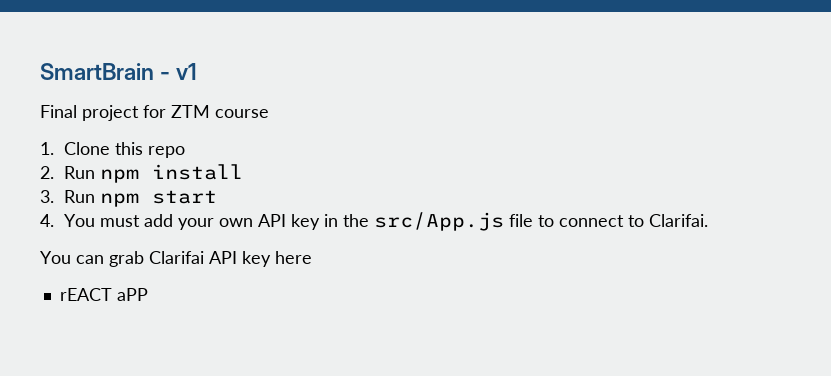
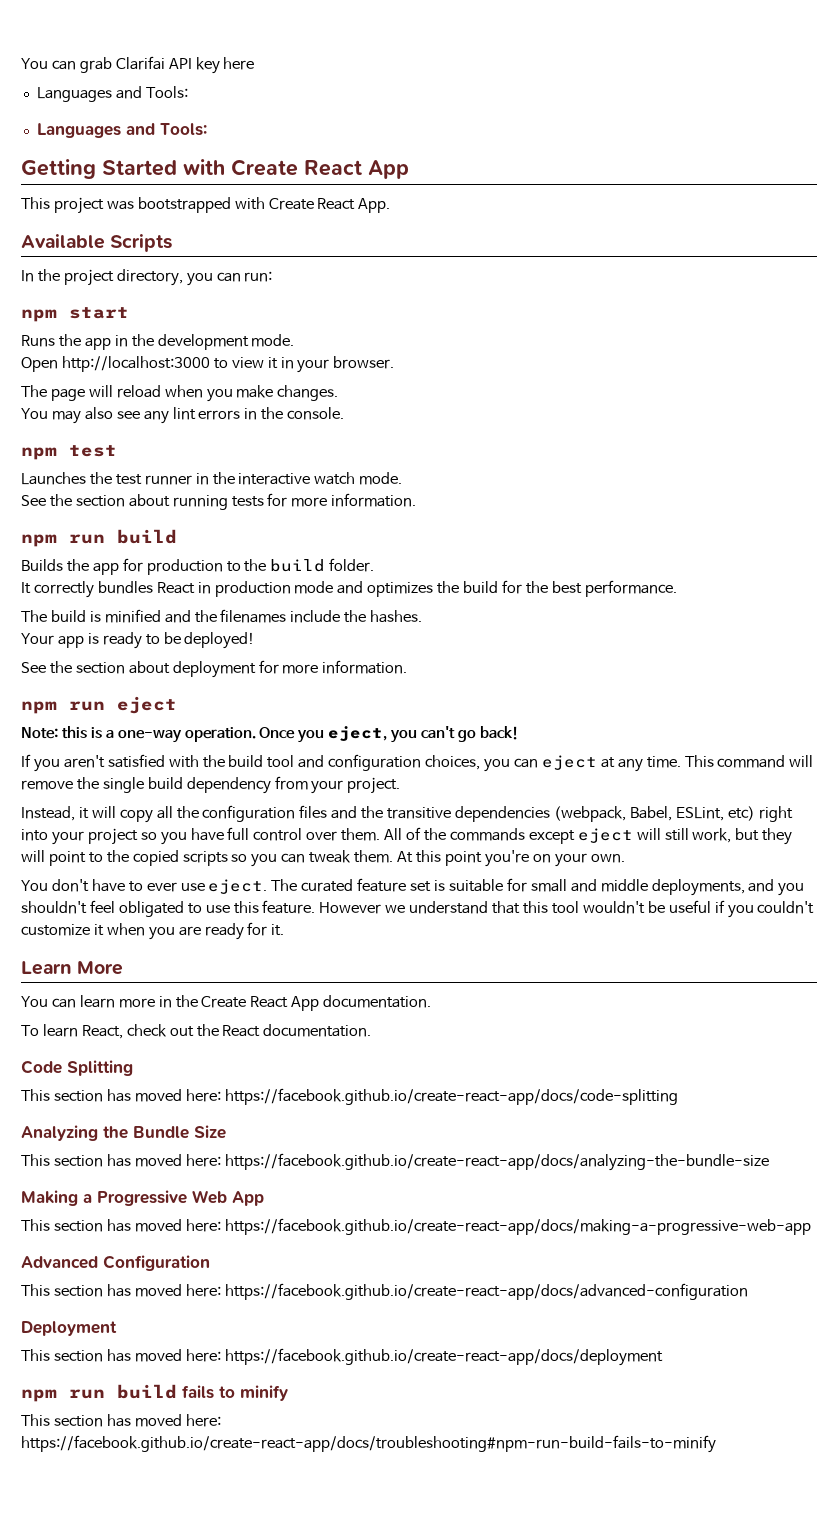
[40,63,198,80] [40,105,269,121] [40,142,186,158] [40,164,244,183] [40,190,218,207] [40,212,709,231] SmartBrain - v1 // Final project for ZTM course // 1. Clone this repo // 2. Run npm install // 3. Run npm start // 4. You must add your own API key in the src/App.js file to connect to Clarifai. // -> (21, 63) none
[59,288,148,301] rEACT aPP -> [36,86,188,102] [36,123,207,138] [21,159,409,179] [21,197,391,214] [21,234,173,252] [21,269,273,286] [21,307,129,322] [21,334,295,350] [21,356,395,373] [21,385,339,402] [21,407,345,424] [21,445,117,460] [21,472,403,485] [21,493,417,510] [21,529,177,547] [21,558,375,575] [21,580,677,598] [21,609,423,623] [21,632,256,649] [21,660,408,678] [21,696,177,714] [21,726,519,743] [21,754,814,772] [21,776,401,794] [21,805,793,823] [21,827,793,845] [21,850,625,867] [21,878,805,896] [21,900,815,918] [21,922,285,940] [21,961,124,975] [21,995,432,1011] [21,1024,372,1039] [21,1060,133,1076] [21,1088,678,1105] [21,1125,226,1141] [21,1153,769,1171] [21,1190,264,1206] [21,1218,811,1235] [21,1255,210,1271] [21,1283,748,1300] [21,1321,117,1336] [21,1348,663,1366] [21,1384,288,1402] [21,1414,221,1427] [21,1435,716,1453] Languages and Tools: // Languages and Tools: // Getting Started with Create React App // This project was bootstrapped with Create React App. // Available Scripts // In the project directory, you can run: // npm start // Runs the app in the development mode. // Open http://localhost:3000 to view it in your browser. // The page will reload when you make changes. // You may also see any lint errors in the console. // npm test // Launches the test runner in the interactive watch mode. // See the section about running tests for more information. // npm run build // Builds the app for production to the build folder. // It correctly bundles React in production mode and optimizes the build for the best performance. // The build is minified and the filenames include the hashes. // Your app is ready to be deployed! // See the section about deployment for more information. // npm run eject // Note: this is a one-way operation. Once you eject, you can't go back! // If you aren't satisfied with the build tool and configuration choices, you can eject at any time. This command will remove the single build dependency from your project. // Instead, it will copy all the configuration files and the transitive dependencies (webpack, Babel, ESLint, etc) right into your project so you have full control over them. All of the commands except eject will still work, but they will point to the copied scripts so you can tweak them. At this point you're on your own. // You don't have to ever use eject. The curated feature set is suitable for small and middle deployments, and you shouldn't feel obligated to use this feature. However we understand that this tool wouldn't be useful if you couldn't customize it when you are ready for it. // Learn More // You can learn more in the Create React App documentation. // To learn React, check out the React documentation. // Code Splitting // This section has moved here: https://facebook.github.io/create-react-app/docs/code-splitting // Analyzing the Bundle Size // This section has moved here: https://facebook.github.io/create-react-app/docs/analyzing-the-bundle-size // Making a Progressive Web App // This section has moved here: https://facebook.github.io/create-react-app/docs/making-a-progressive-web-app // Advanced Configuration // This section has moved here: https://facebook.github.io/create-react-app/docs/advanced-configuration // Deployment // This section has moved here: https://facebook.github.io/create-react-app/docs/deployment // npm run build fails to minify // This section has moved here: https://facebook.github.io/create-react-app/docs/troubleshooting#npm-run-build-fails-to-minify

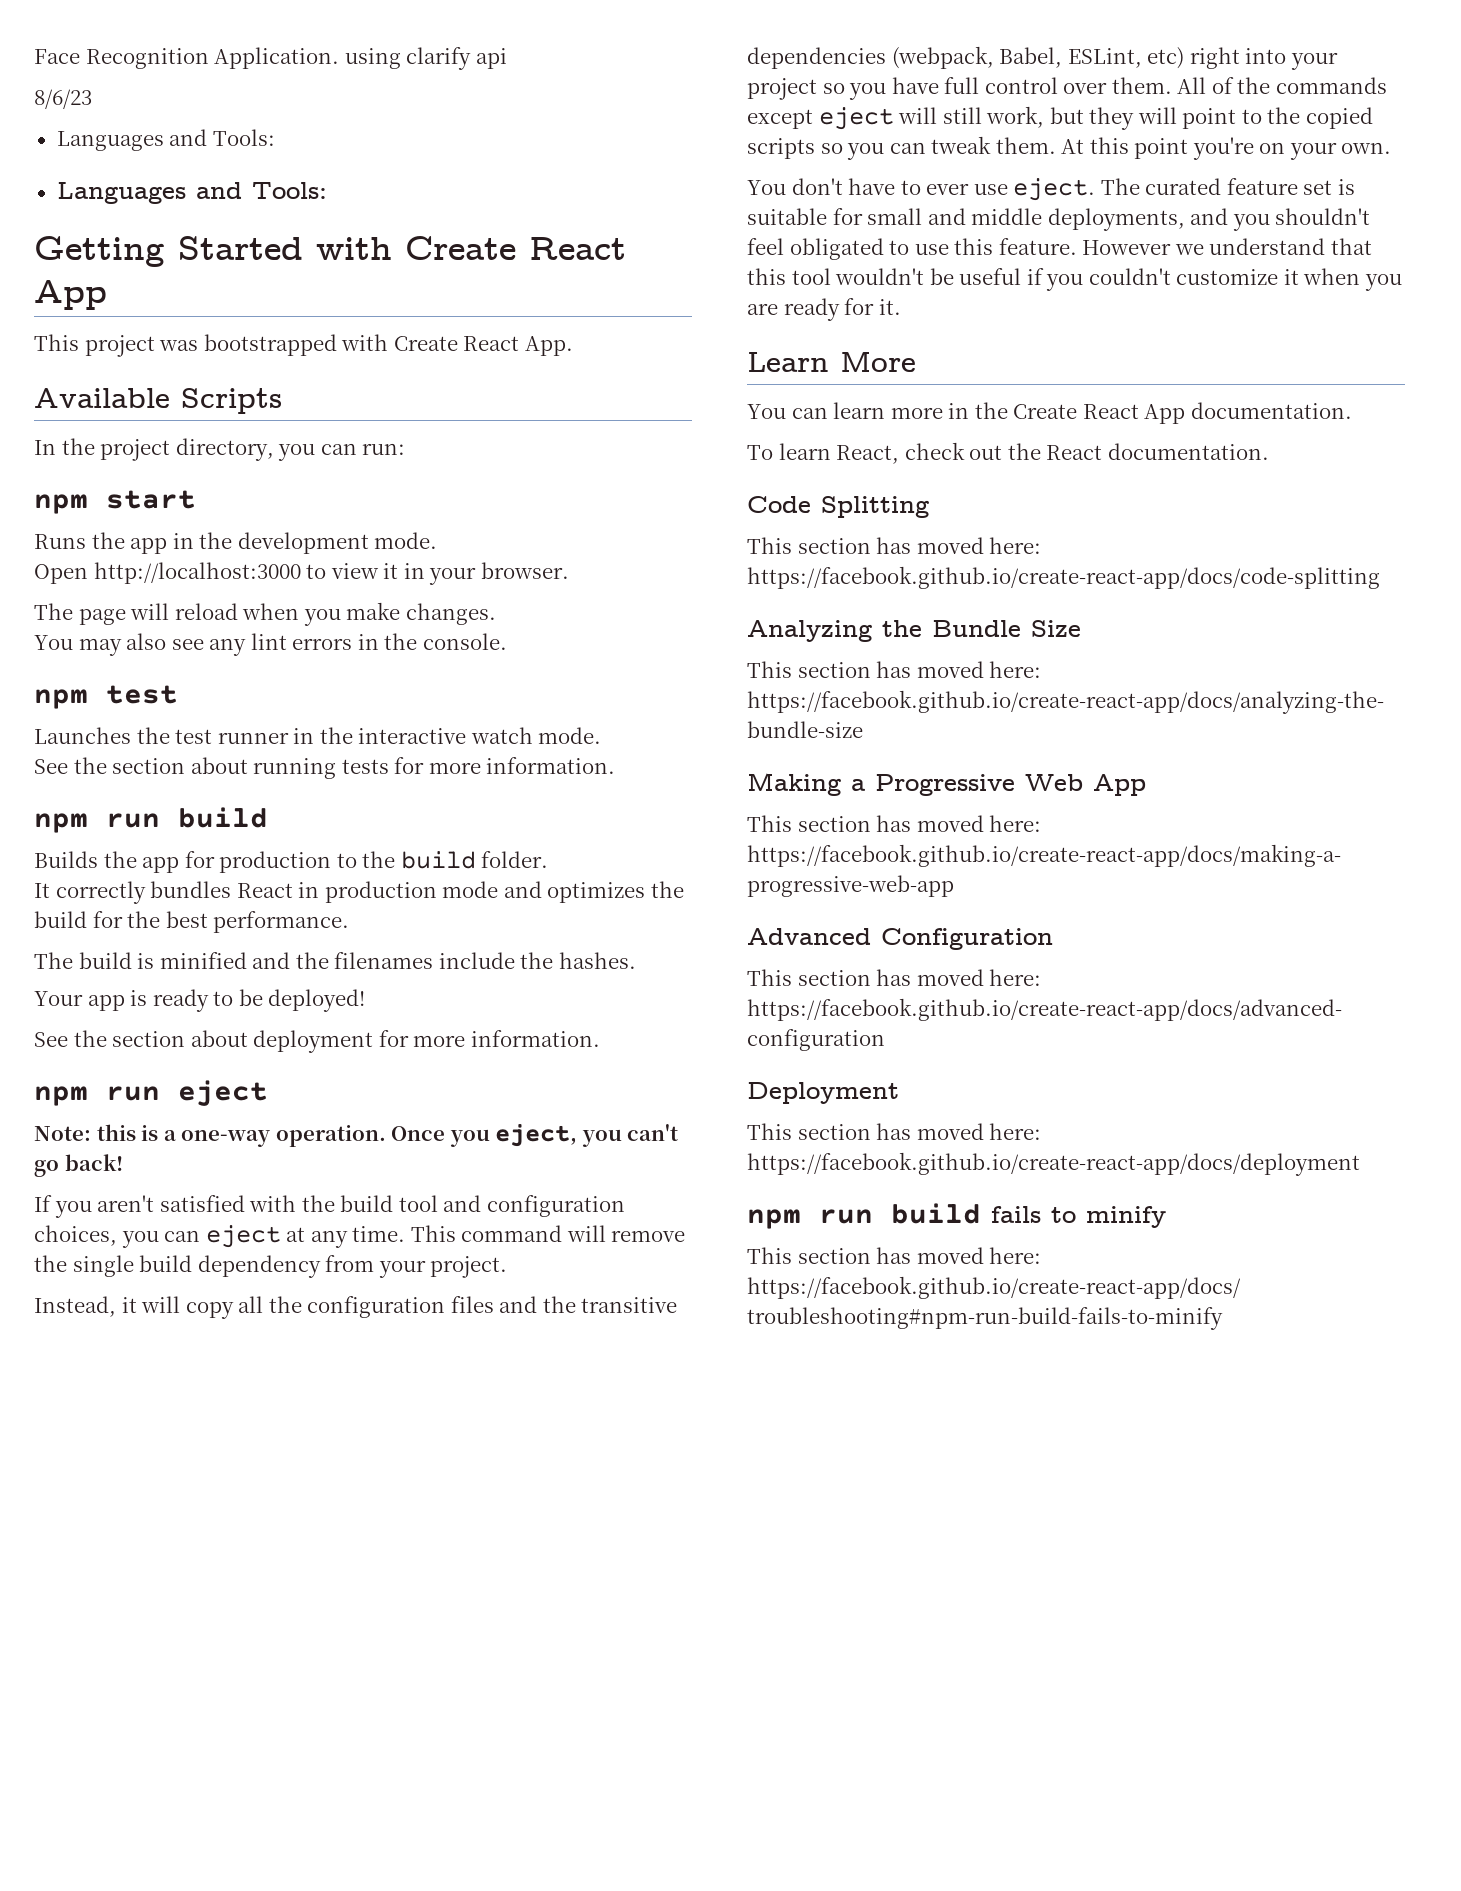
[21,56,255,74] You can grab Clarifai API key here -> [34,47,507,70] [34,89,92,109] Face Recognition Application. using clarify api // 8/6/23

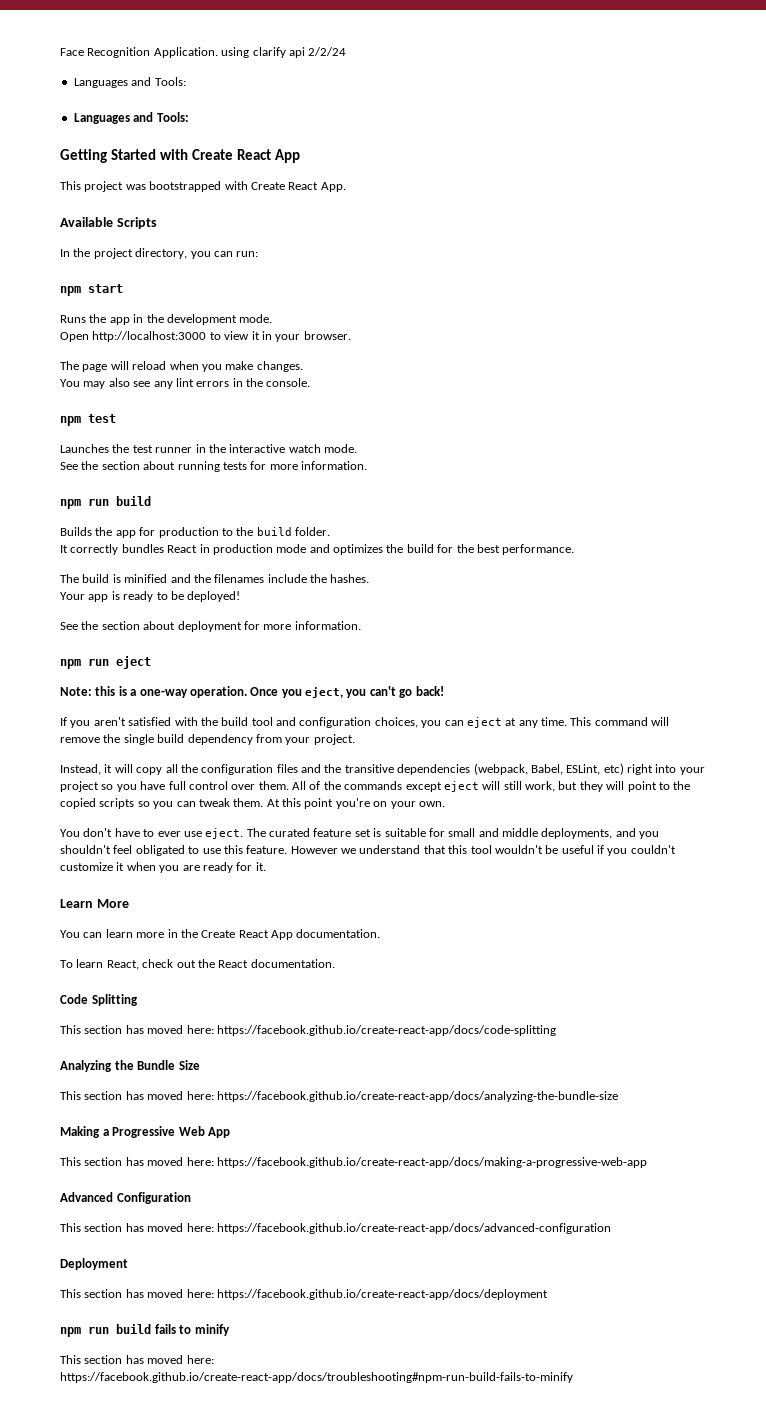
[34,89,92,109] // 8/6/23 -> [308,47,347,56] 2/2/24

